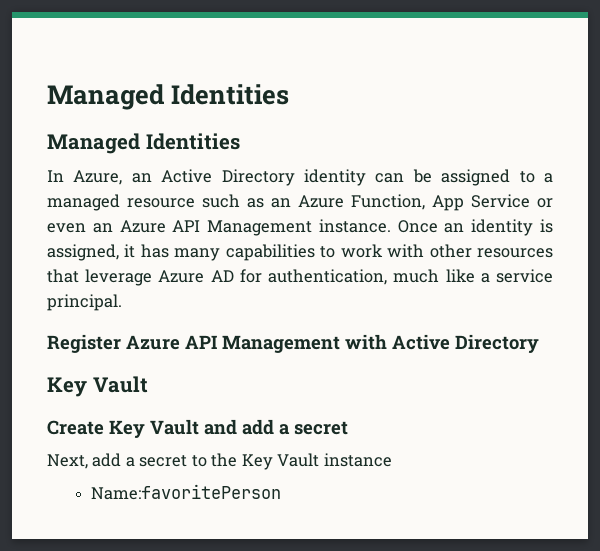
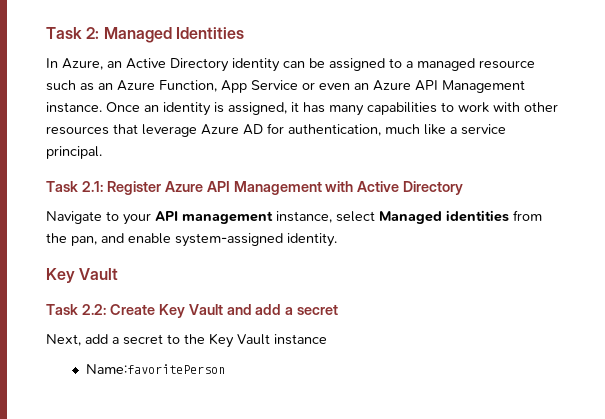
[47,84,290,110] Managed Identities // -> [46,27,100,39] Task 2:
(122, 302) none -> [46,181,103,192] Task 2.1:
(539, 343) none -> [46,210,542,225] [46,233,337,247] // Navigate to your API management instance, select Managed identities from the pan, and enable system-assigned identity.
(148, 384) none -> [46,304,106,315] Task 2.2:

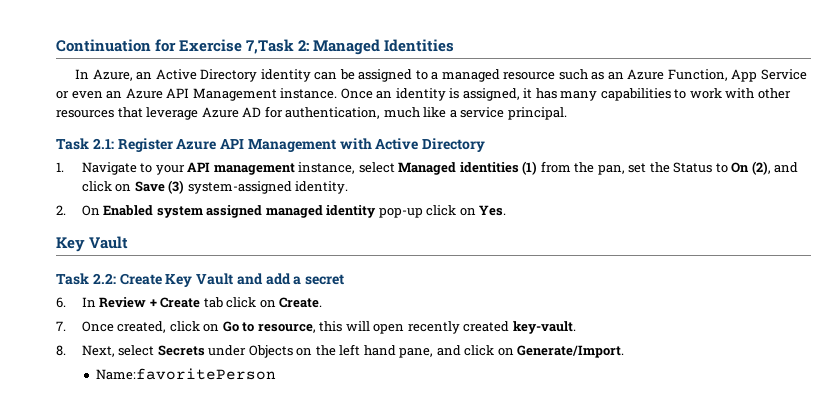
[46,27,82,39] Task -> [56,39,295,54] Continuation for Exercise 7,Task
(464, 188) none -> [56,162,64,172] 1.
(509, 216) none -> [522,161,538,175] (1)
[101,233,337,247] and enable system-assigned identity. -> [628,161,799,175] [81,180,349,194] [56,205,507,218] set the Status to On (2), and click on Save (3) system-assigned identity. // 2. On Enabled system assigned managed identity pop-up click on Yes.
[46,333,327,348] Next, add a secret to the Key Vault instance -> [56,297,323,308] [56,321,576,334] [56,344,625,358] 6. In Review + Create tab click on Create. // 7. Once created, click on Go to resource, this will open recently created key-vault. // 8. Next, select Secrets under Objects on the left hand pane, and click on Generate/Import.

